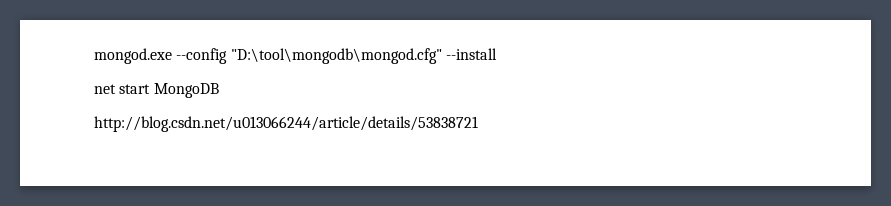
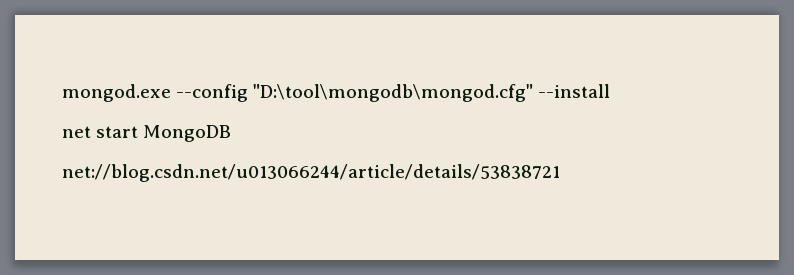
[94,116,478,132] http://blog.csdn.net/u013066244/article/details/53838721 -> [62,164,560,182] net://blog.csdn.net/u013066244/article/details/53838721

